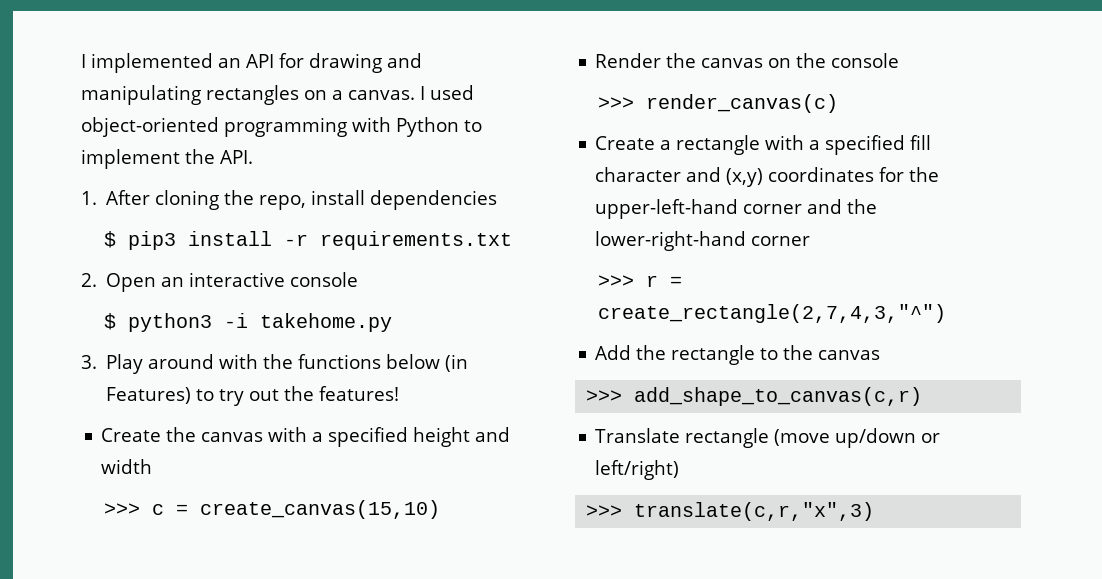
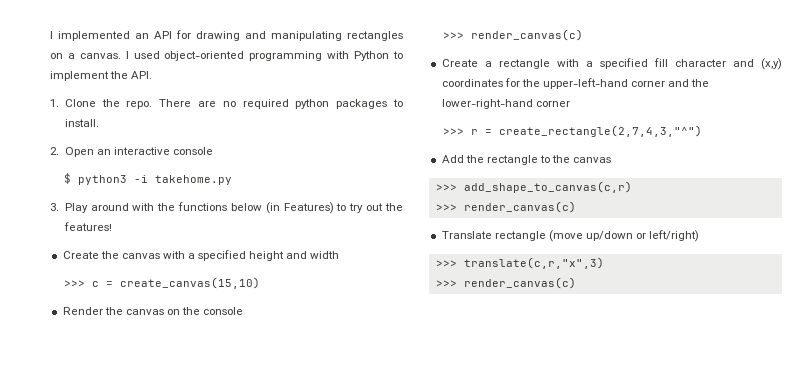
[106,190,498,210] [104,231,513,250] After cloning the repo, install dependencies // $ pip3 install -r requirements.txt -> [64,99,403,109] [64,119,99,127] Clone the repo. There are no required python packages to install.
(923, 396) none -> [435,201,576,213] // >>> render_canvas(c)
(875, 511) none -> [435,277,576,289] // >>> render_canvas(c)

